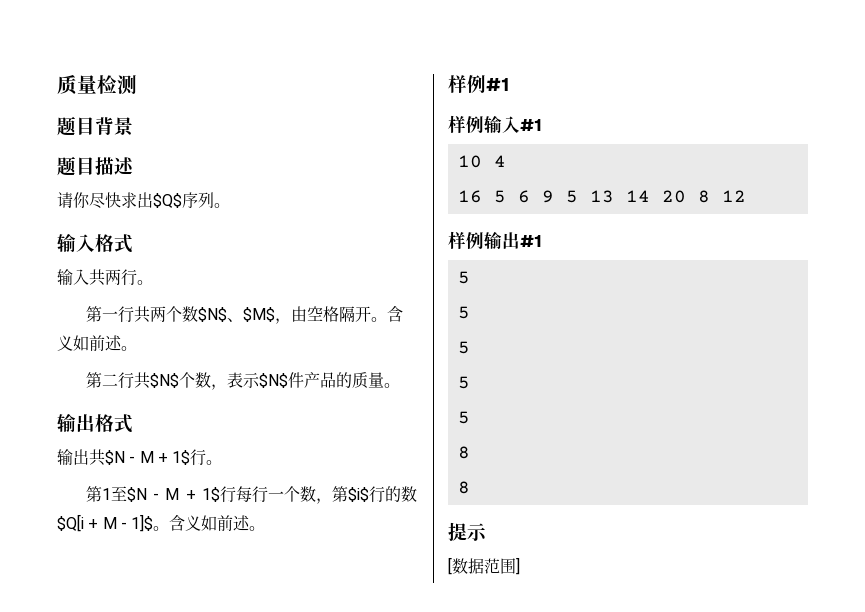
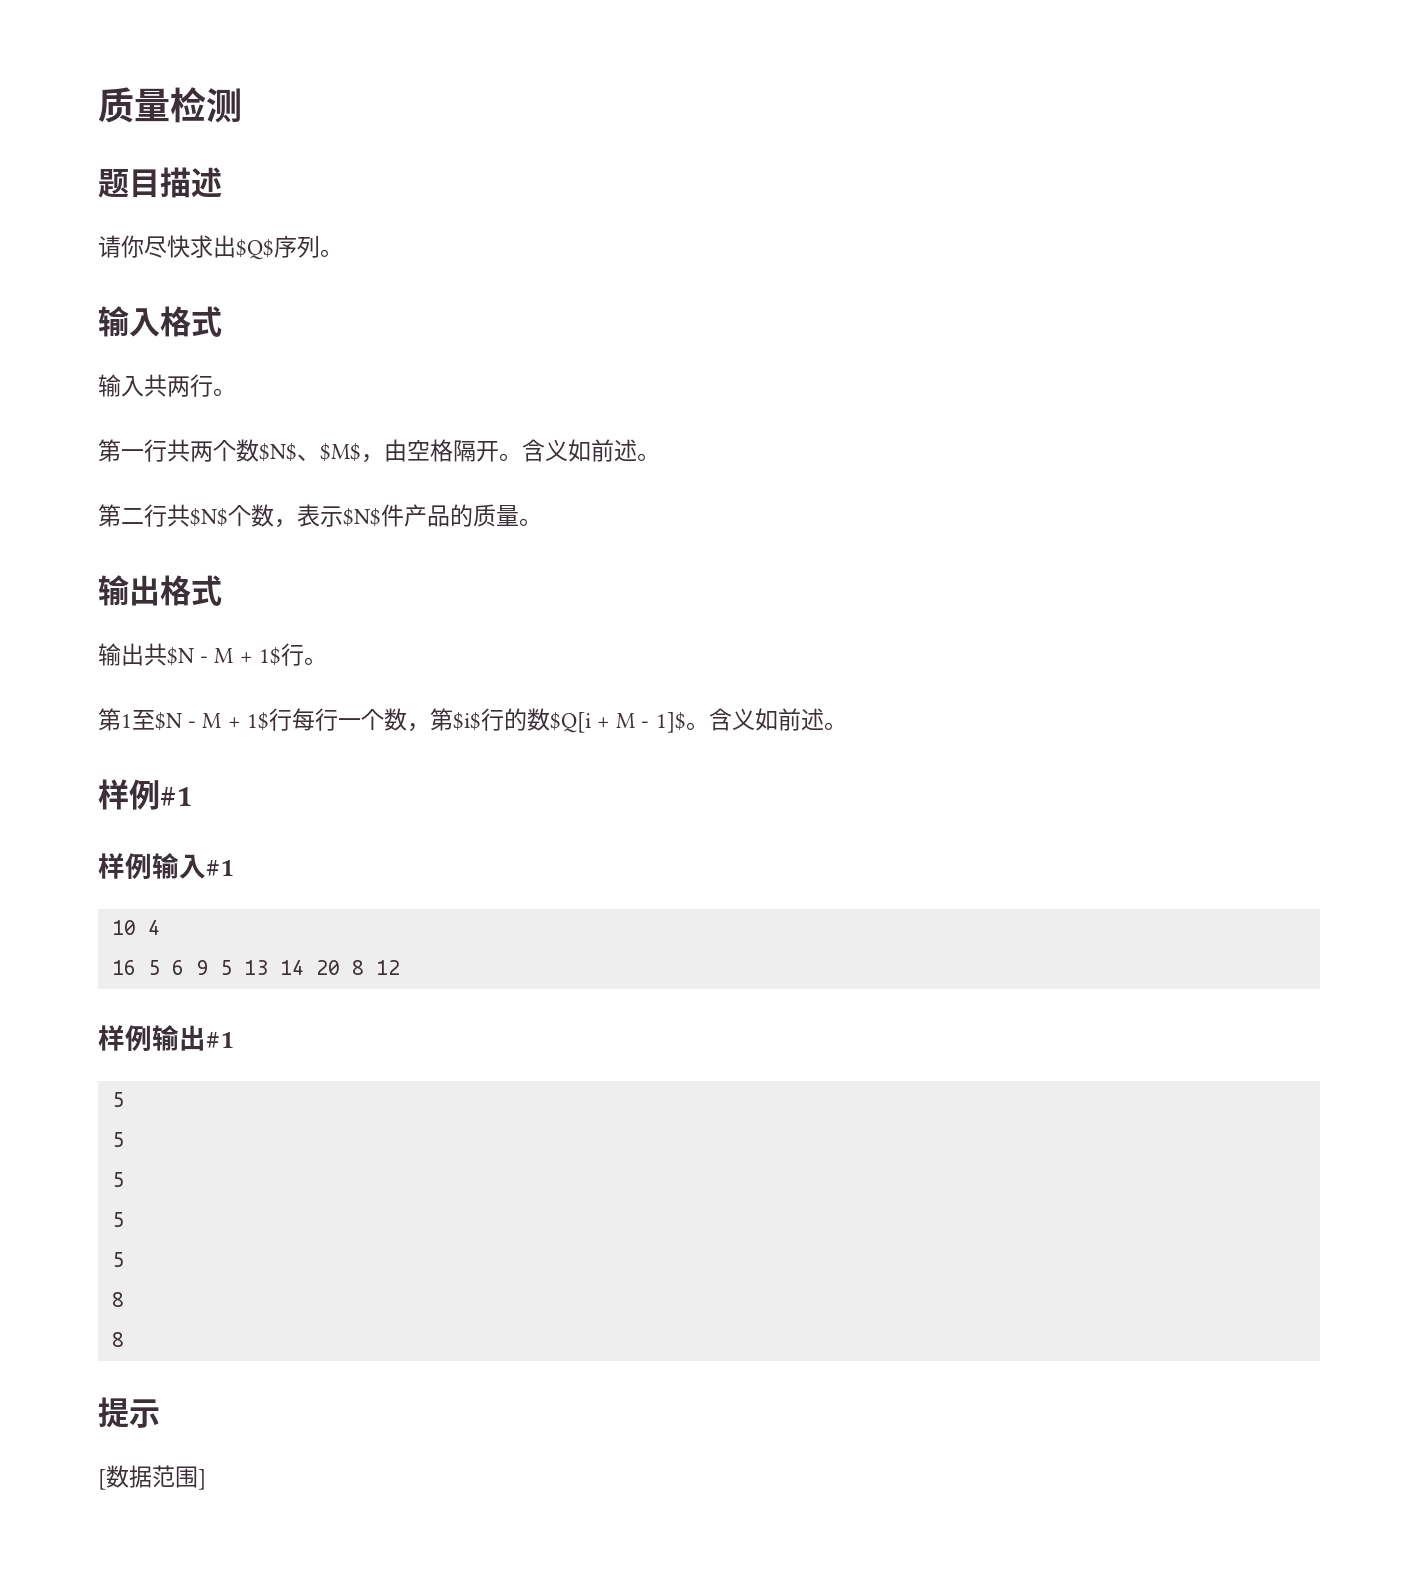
[57,116,133,136] // 题目背景 -> (242, 105) none

